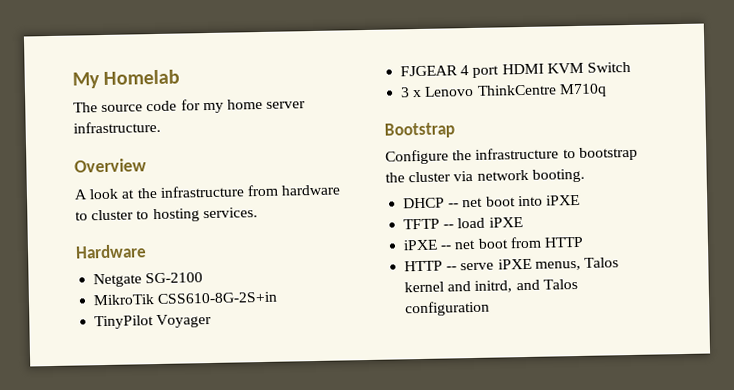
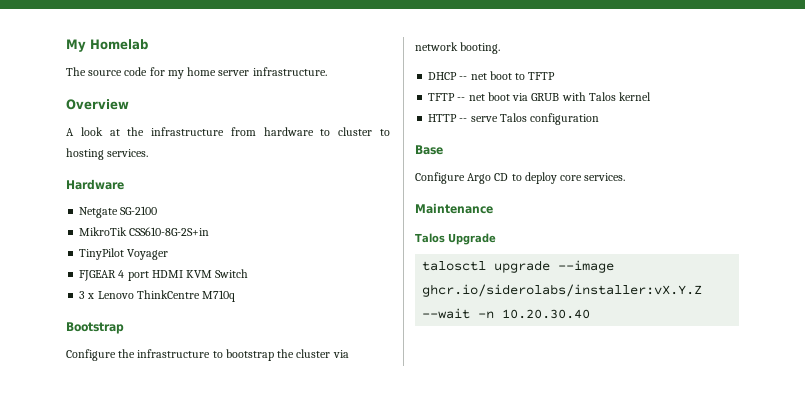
[517,194,580,207] into iPXE -> [515,72,556,80] to TFTP
[457,217,523,229] [403,236,584,251] [404,257,619,272] [404,279,578,293] [405,300,491,317] load iPXE // iPXE -- net boot from HTTP // HTTP -- serve iPXE menus, Talos kernel and initrd, and Talos configuration -> [468,92,652,101] [428,113,600,125] [415,145,443,155] [415,172,626,184] [415,203,493,214] [415,233,496,245] [422,260,615,273] [422,284,703,297] [422,308,591,319] net boot via GRUB with Talos kernel // HTTP -- serve Talos configuration // Base // Configure Argo CD to deploy core services. // Maintenance // Talos Upgrade // talosctl upgrade --image ghcr.io/siderolabs/installer:vX.Y.Z --wait -n 10.20.30.40

